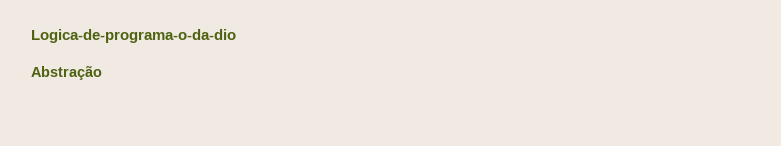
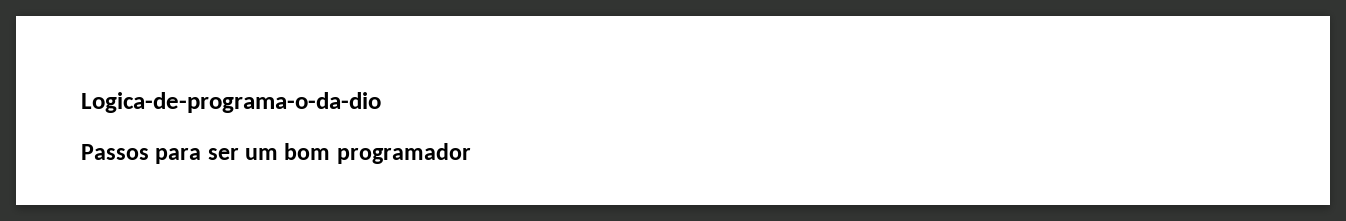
[31,65,102,80] Abstração -> [81,143,471,164] Passos para ser um bom programador

